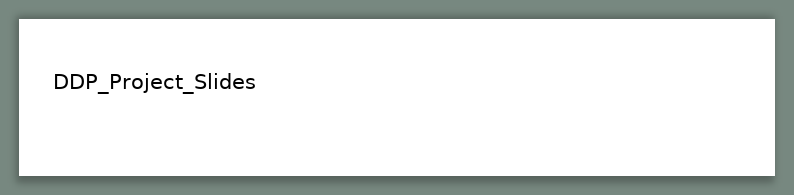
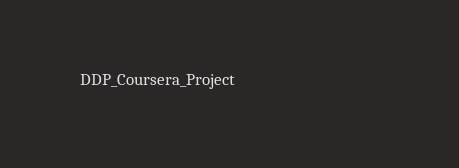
[53,73,256,94] DDP_Project_Slides -> [80,74,235,89] DDP_Coursera_Project

